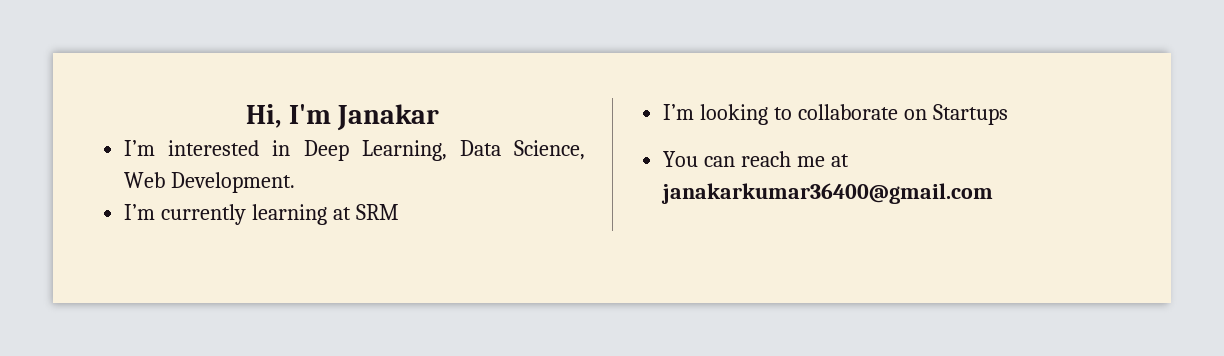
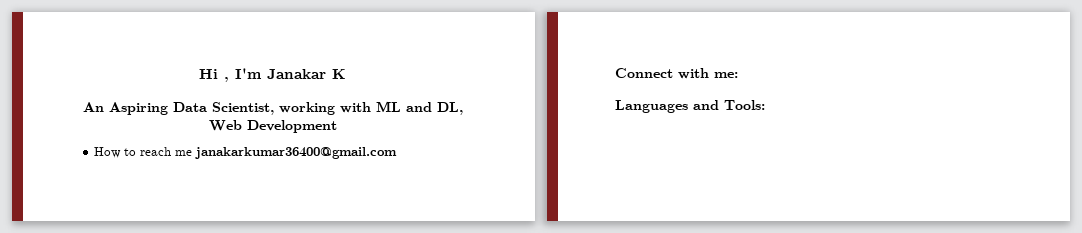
[245,104,282,128] Hi, -> [199,69,229,82] Hi ,
[124,140,585,161] [124,172,296,193] [124,204,399,225] [663,104,1008,125] [663,151,736,167] // I’m interested in Deep Learning, Data Science, Web Development. // I’m currently learning at SRM // I’m looking to collaborate on Startups // You can -> [332,69,346,79] [82,101,463,115] [208,120,337,133] [94,147,137,158] K // An Aspiring Data Scientist, working with ML and DL, Web Development // How to
[830,154,849,167] at -> (193, 153) none
(994, 193) none -> [615,68,738,79] [615,100,765,113] // Connect with me: // Languages and Tools:

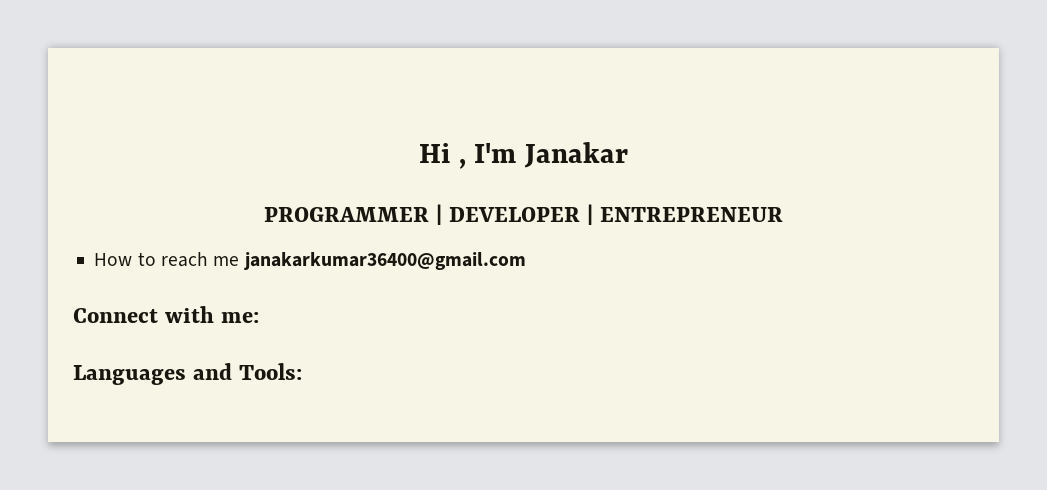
[332,69,346,79] [82,101,463,115] [208,120,337,133] K // An Aspiring Data Scientist, working with ML and DL, Web Development -> [264,204,783,225] // PROGRAMMER | DEVELOPER | ENTREPRENEUR

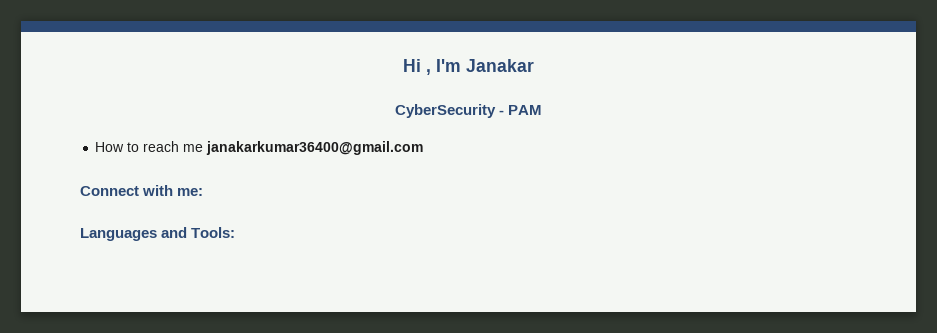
[264,204,783,225] PROGRAMMER | DEVELOPER | ENTREPRENEUR -> [394,104,543,118] CyberSecurity - PAM

